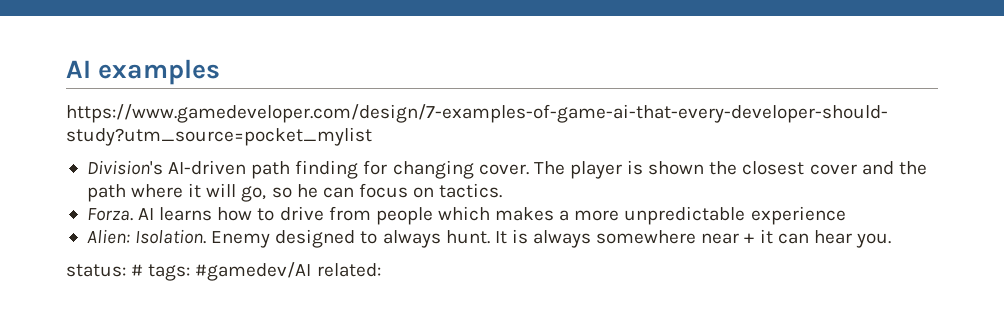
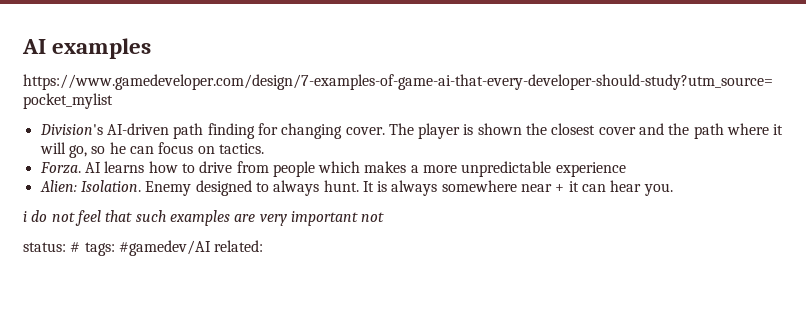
(891, 240) none -> [23,210,385,226] // i do not feel that such examples are very important not

